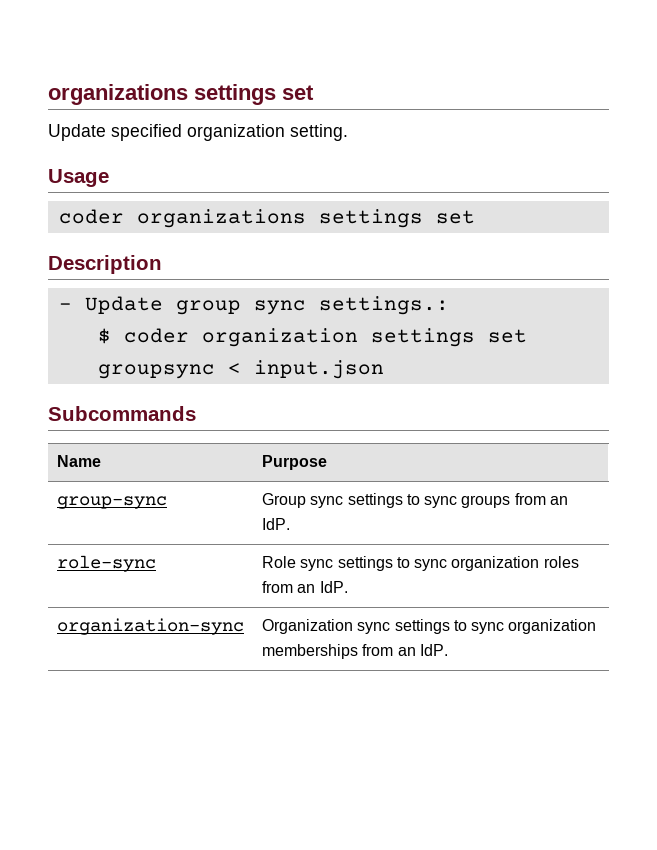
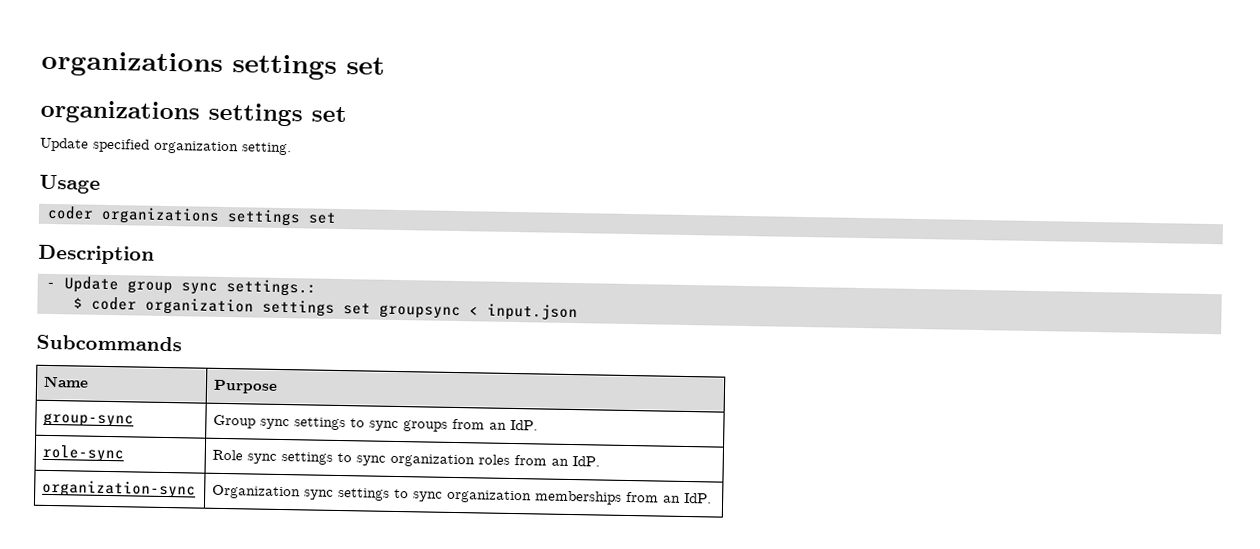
[48,84,314,105] organizations settings set -> [41,50,385,80] [40,99,347,127] organizations settings set // organizations settings set

